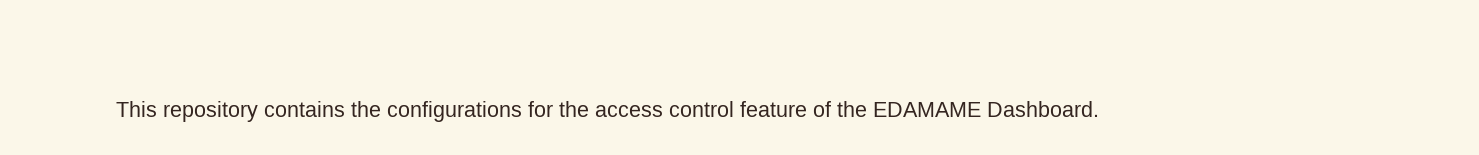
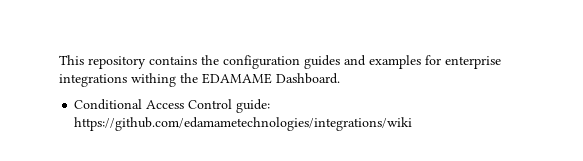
[387,101,1099,122] configurations for the access control feature of the EDAMAME Dashboard. -> [223,55,501,69] [59,73,340,87] [74,99,271,113] [74,117,413,131] configuration guides and examples for enterprise integrations withing the EDAMAME Dashboard. // Conditional Access Control guide: https://github.com/edamametechnologies/integrations/wiki

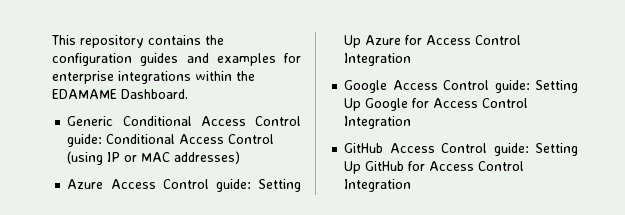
[131,73,176,87] withing -> [195,71,232,81] within
(340, 78) none -> [67,116,114,126] Generic
[74,117,413,131] https://github.com/edamametechnologies/integrations/wiki -> [106,134,275,144] [67,151,241,165] [67,179,301,192] [344,35,522,48] [344,53,412,66] [344,80,578,93] [344,98,529,111] [344,116,412,129] [344,143,578,156] [344,161,525,174] [344,179,412,192] Conditional Access Control (using IP or MAC addresses) // Azure Access Control guide: Setting Up Azure for Access Control Integration // Google Access Control guide: Setting Up Google for Access Control Integration // GitHub Access Control guide: Setting Up GitHub for Access Control Integration

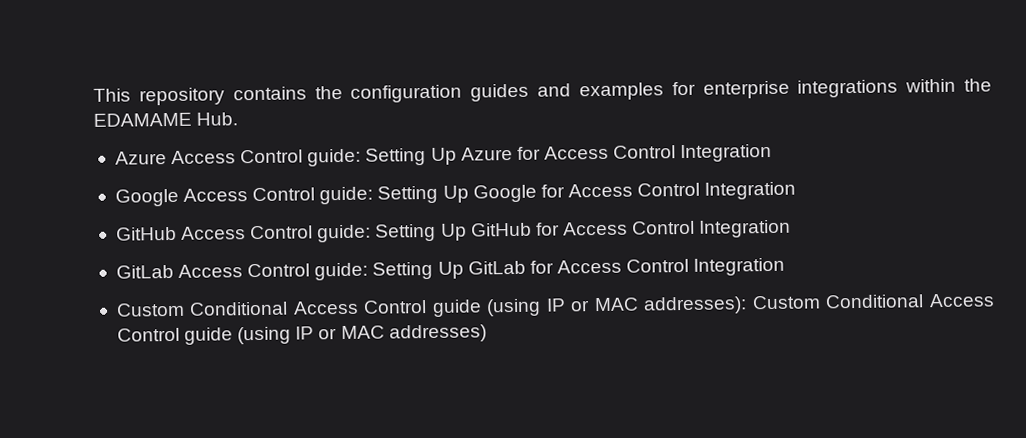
[121,89,188,99] [67,116,301,126] [67,134,275,147] [67,151,241,165] Dashboard. // Generic Conditional Access Control guide: Conditional Access Control (using IP or MAC addresses) -> [196,112,239,126] Hub.
(412, 185) none -> [115,257,786,281] [115,293,995,317] [116,324,487,345] // GitLab Access Control guide: Setting Up GitLab for Access Control Integration // Custom Conditional Access Control guide (using IP or MAC addresses): Custom Conditional Access Control guide (using IP or MAC addresses)

